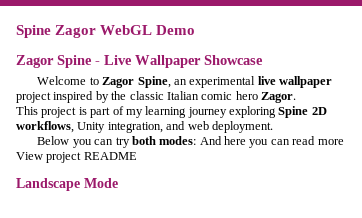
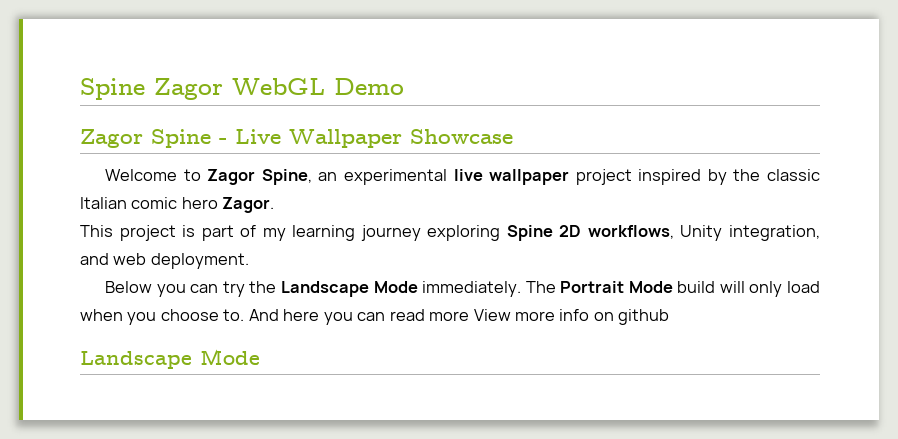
[131,136,197,145] both modes: -> [249,281,821,297] [80,309,245,325] the Landscape Mode immediately. The Portrait Mode build will only load when you choose to.
[46,152,137,163] project README -> [515,309,670,325] more info on github

